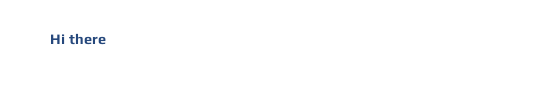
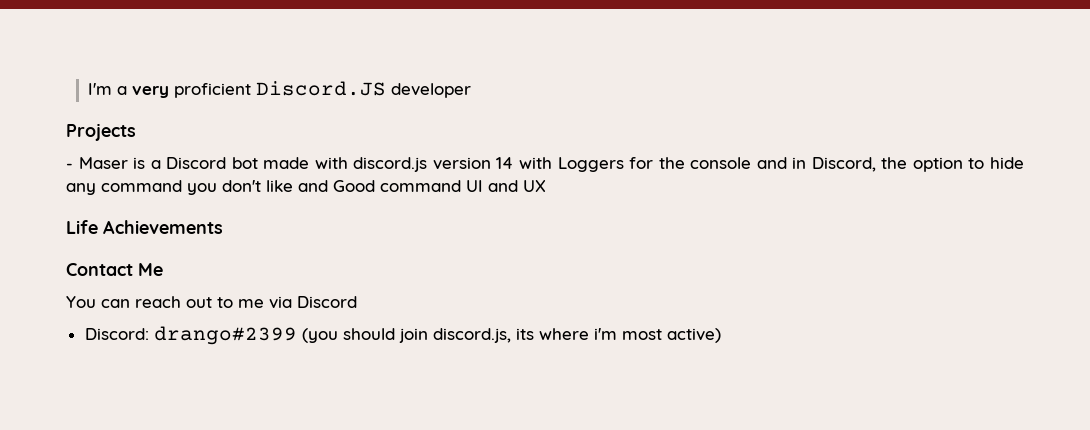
[50,33,106,45] Hi there -> [87,81,471,98] [66,123,136,141] [66,157,1024,172] [66,180,546,195] [66,220,223,234] [66,263,163,276] [66,296,357,309] [84,326,721,345] I'm a very proficient Discord.JS developer // Projects // - Maser is a Discord bot made with discord.js version 14 with Loggers for the console and in Discord, the option to hide any command you don't like and Good command UI and UX // Life Achievements // Contact Me // You can reach out to me via Discord // Discord: drango#2399 (you should join discord.js, its where i'm most active)

